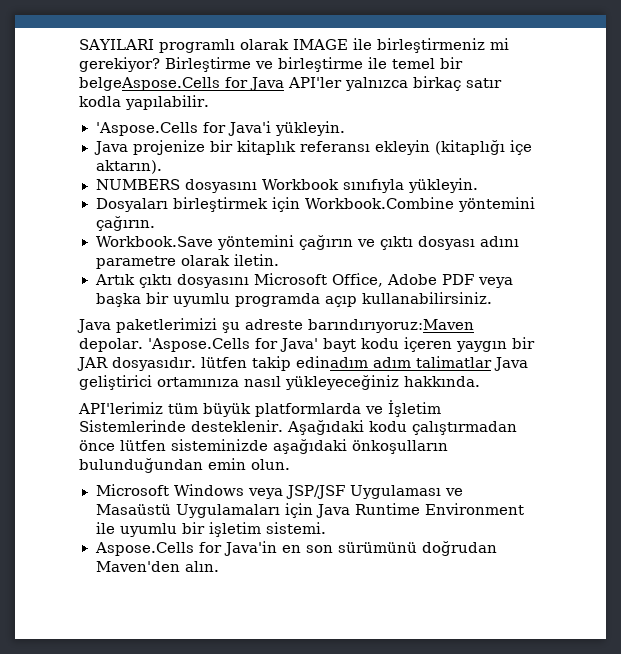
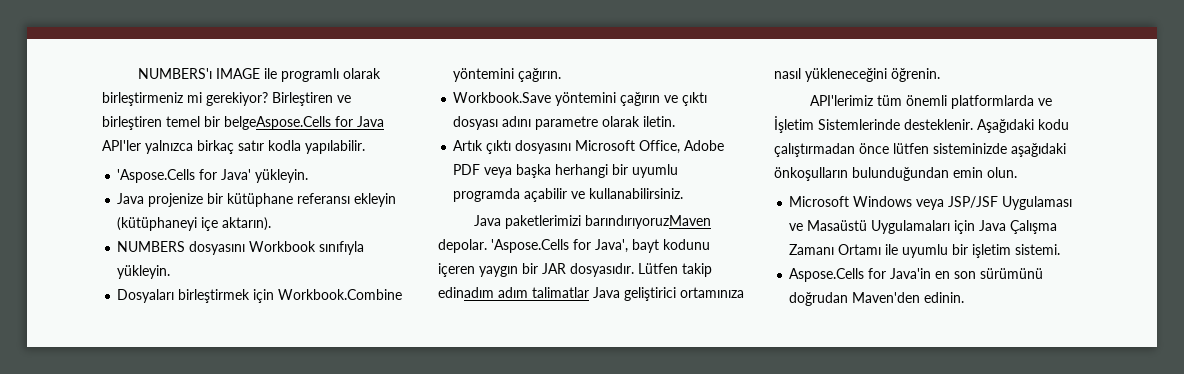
[79,38,509,53] [79,57,387,72] SAYILARI programlı olarak IMAGE ile birleştirmeniz mi gerekiyor? Birleştirme ve birleştirme ile -> [137,68,381,82] [102,92,351,106] [102,116,162,130] NUMBERS'ı IMAGE ile programlı olarak birleştirmeniz mi gerekiyor? Birleştiren ve birleştiren
[227,121,271,136] Java'i -> [221,169,252,180] Java'
[236,140,296,155] kitaplık -> [227,193,294,207] kütüphane
[434,140,505,155] (kitaplığı -> [117,217,198,231] (kütüphaneyi
(141, 300) none -> [555,164,609,178] herhangi
[324,296,357,307] açıp -> [524,188,586,202] açabilir ve
[222,319,474,333] [79,338,399,352] şu adreste barındırıyoruz:Maven depolar. 'Aspose.Cells for Java' bayt kodu -> [584,215,711,229] [438,239,710,253] barındırıyoruzMaven depolar. 'Aspose.Cells for Java', bayt kodunu
[200,357,247,368] lütfen -> [638,263,678,274] Lütfen
[285,375,480,390] yükleyeceğiniz hakkında. -> [805,68,940,82] yükleneceğini öğrenin.
[203,403,251,417] büyük -> [905,95,947,106] önemli
[354,503,524,515] Runtime Environment -> [1010,220,1058,234] [789,244,882,255] Çalışma Zamanı Ortamı
[184,561,219,572] alın. -> [924,292,965,303] edinin.

